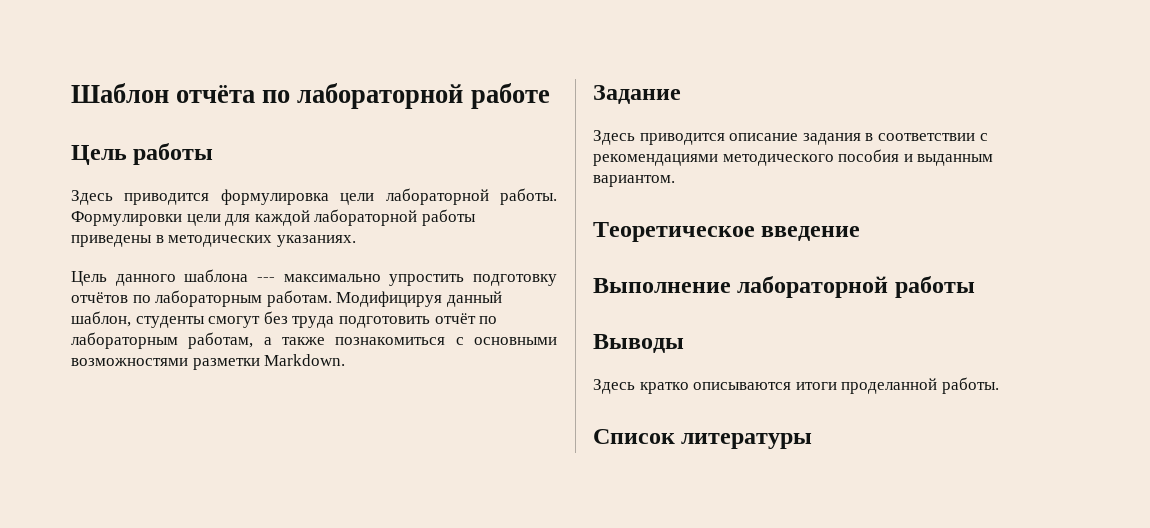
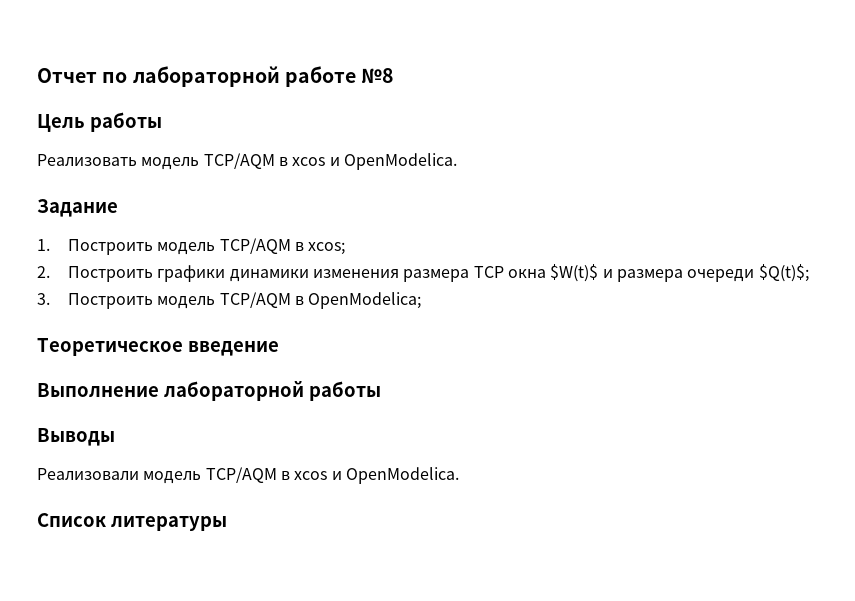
[71,83,256,103] Шаблон отчёта -> [37,68,97,83] Отчет
(550, 96) none -> [361,68,395,83] №8
[71,188,557,205] [71,209,476,226] [71,235,356,247] [71,269,557,286] [71,290,502,307] [71,311,498,328] [71,332,557,349] [71,354,346,370] [593,85,681,104] [593,130,988,145] [593,149,994,166] [593,175,675,187] Здесь приводится формулировка цели лабораторной работы. Формулировки цели для каждой лабораторной работы приведены в методических указаниях. // Цель данного шаблона --- максимально упростить подготовку отчётов по лабораторным работам. Модифицируя данный шаблон, студенты смогут без труда подготовить отчёт по лабораторным работам, а также познакомиться с основными возможностями разметки Markdown. // Задание // Здесь приводится описание задания в соответствии с рекомендациями методического пособия и выданным вариантом. -> [37,153,457,170] [37,199,118,217] [37,238,346,255] [37,264,809,282] [37,292,422,309] Реализовать модель TCP/AQM в xcos и OpenModelica. // Задание // 1. Построить модель TCP/AQM в xcos; // 2. Построить графики динамики изменения размера TCP окна $W(t)$ и размера очереди $Q(t)$; // 3. Построить модель TCP/AQM в OpenModelica;
[593,377,999,394] Здесь кратко описываются итоги проделанной работы. -> [37,467,459,484] Реализовали модель TCP/AQM в xcos и OpenModelica.

